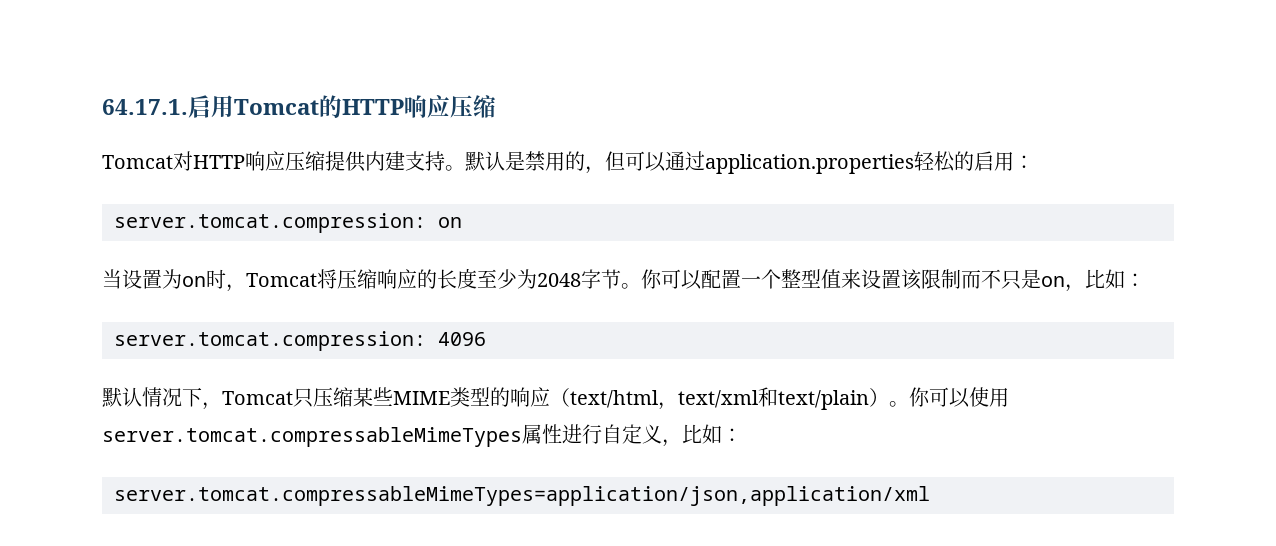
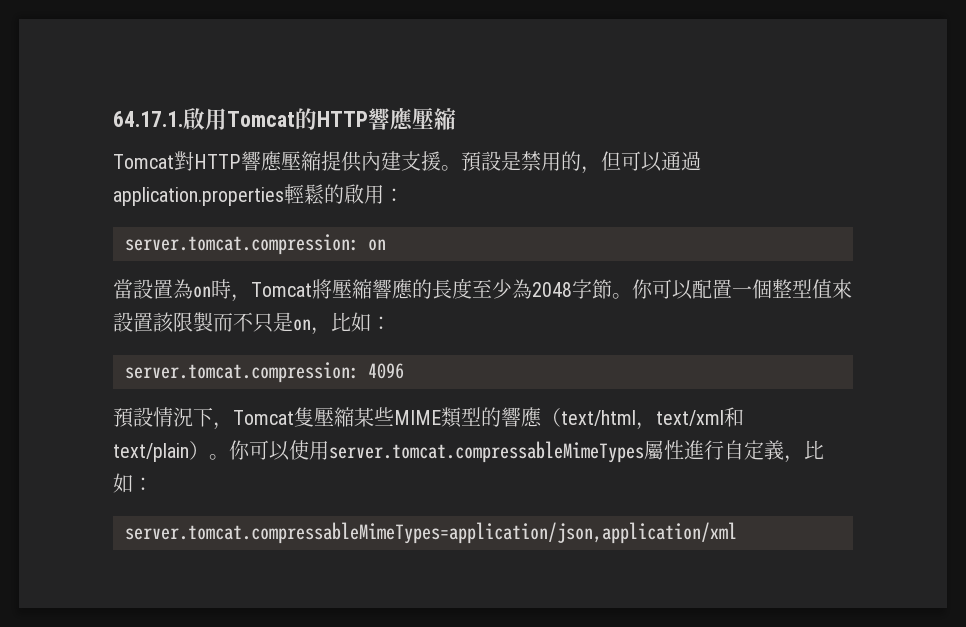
[188,95,211,118] 启 -> [183,108,205,130] 啟
[404,95,496,118] [102,151,505,172] 响应压缩 // Tomcat对HTTP响应压缩提供内建支持。默认 -> [368,107,456,130] [113,151,501,172] 響應壓縮 // Tomcat對HTTP響應壓縮提供內建支援。預設
[685,151,994,174] 过application.properties轻松的启 -> [681,151,701,171] [113,184,364,206] 過application.properties輕鬆的啟
[102,268,961,292] 当设置为on时，Tomcat将压缩响应的长度至少为2048字节。你可以配置一个整型值来设置该限制 -> [113,278,852,302] [113,312,213,333] 當設置為on時，Tomcat將壓縮響應的長度至少為2048字節。你可以配置一個整型值來設置該限製
[102,387,182,407] 默认情况 -> [113,407,193,428] 預設情況
[293,387,353,408] 只压缩 -> [294,407,354,427] 隻壓縮
[450,387,550,407] 类型的响应 -> [441,407,542,428] 類型的響應
[522,424,662,444] 属性进行自定义 -> [644,440,784,460] 屬性進行自定義

